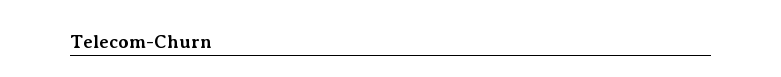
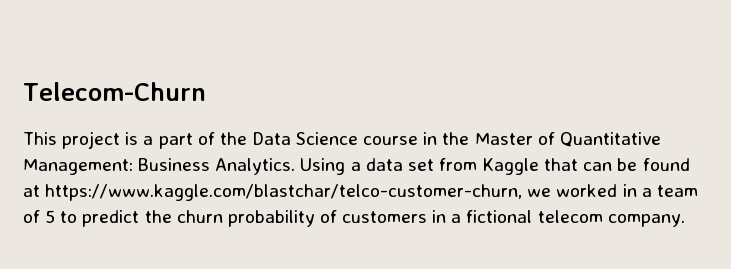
(212, 41) none -> [23,131,661,149] [23,158,690,175] [23,184,698,201] [23,210,685,227] // This project is a part of the Data Science course in the Master of Quantitative Management: Business Analytics. Using a data set from Kaggle that can be found at https://www.kaggle.com/blastchar/telco-customer-churn, we worked in a team of 5 to predict the churn probability of customers in a fictional telecom company.

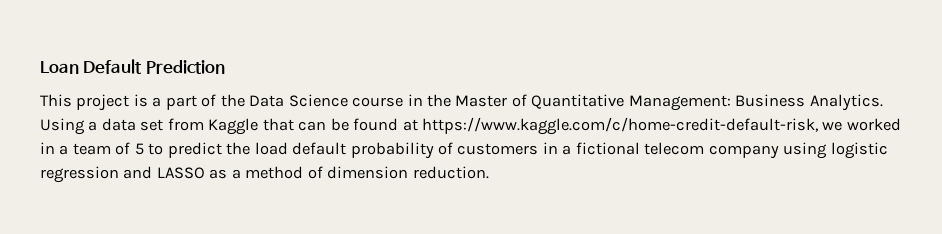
[23,82,206,101] Telecom-Churn -> [40,59,225,74] Loan Default Prediction
[45,184,523,201] https://www.kaggle.com/blastchar/telco-customer-churn, -> [422,117,819,135] https://www.kaggle.com/c/home-credit-default-risk,
[176,210,223,223] churn -> [254,142,347,155] load default
[607,214,685,227] company. -> [708,142,888,159] [40,166,489,183] company using logistic regression and LASSO as a method of dimension reduction.

